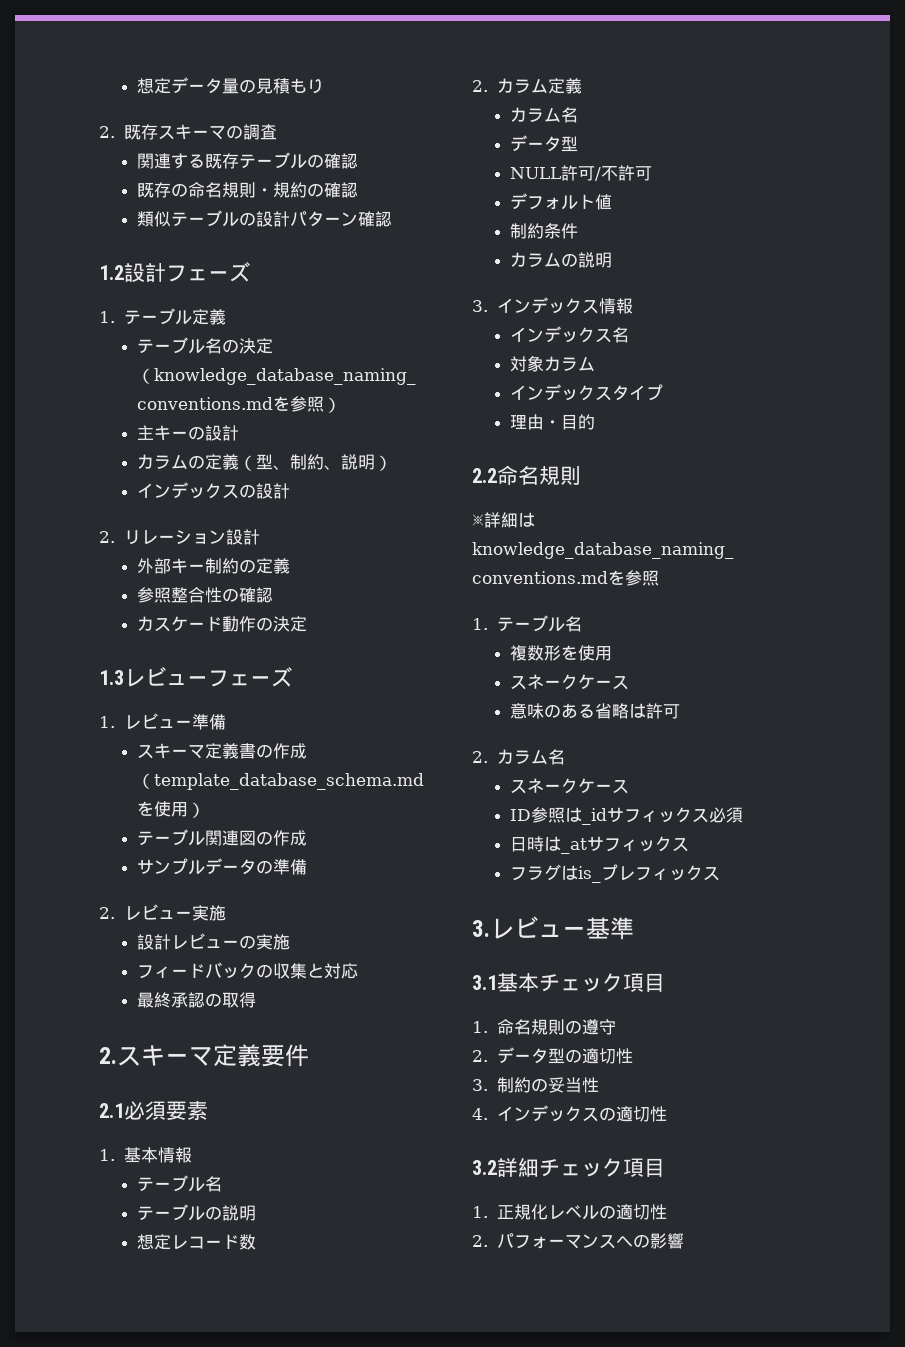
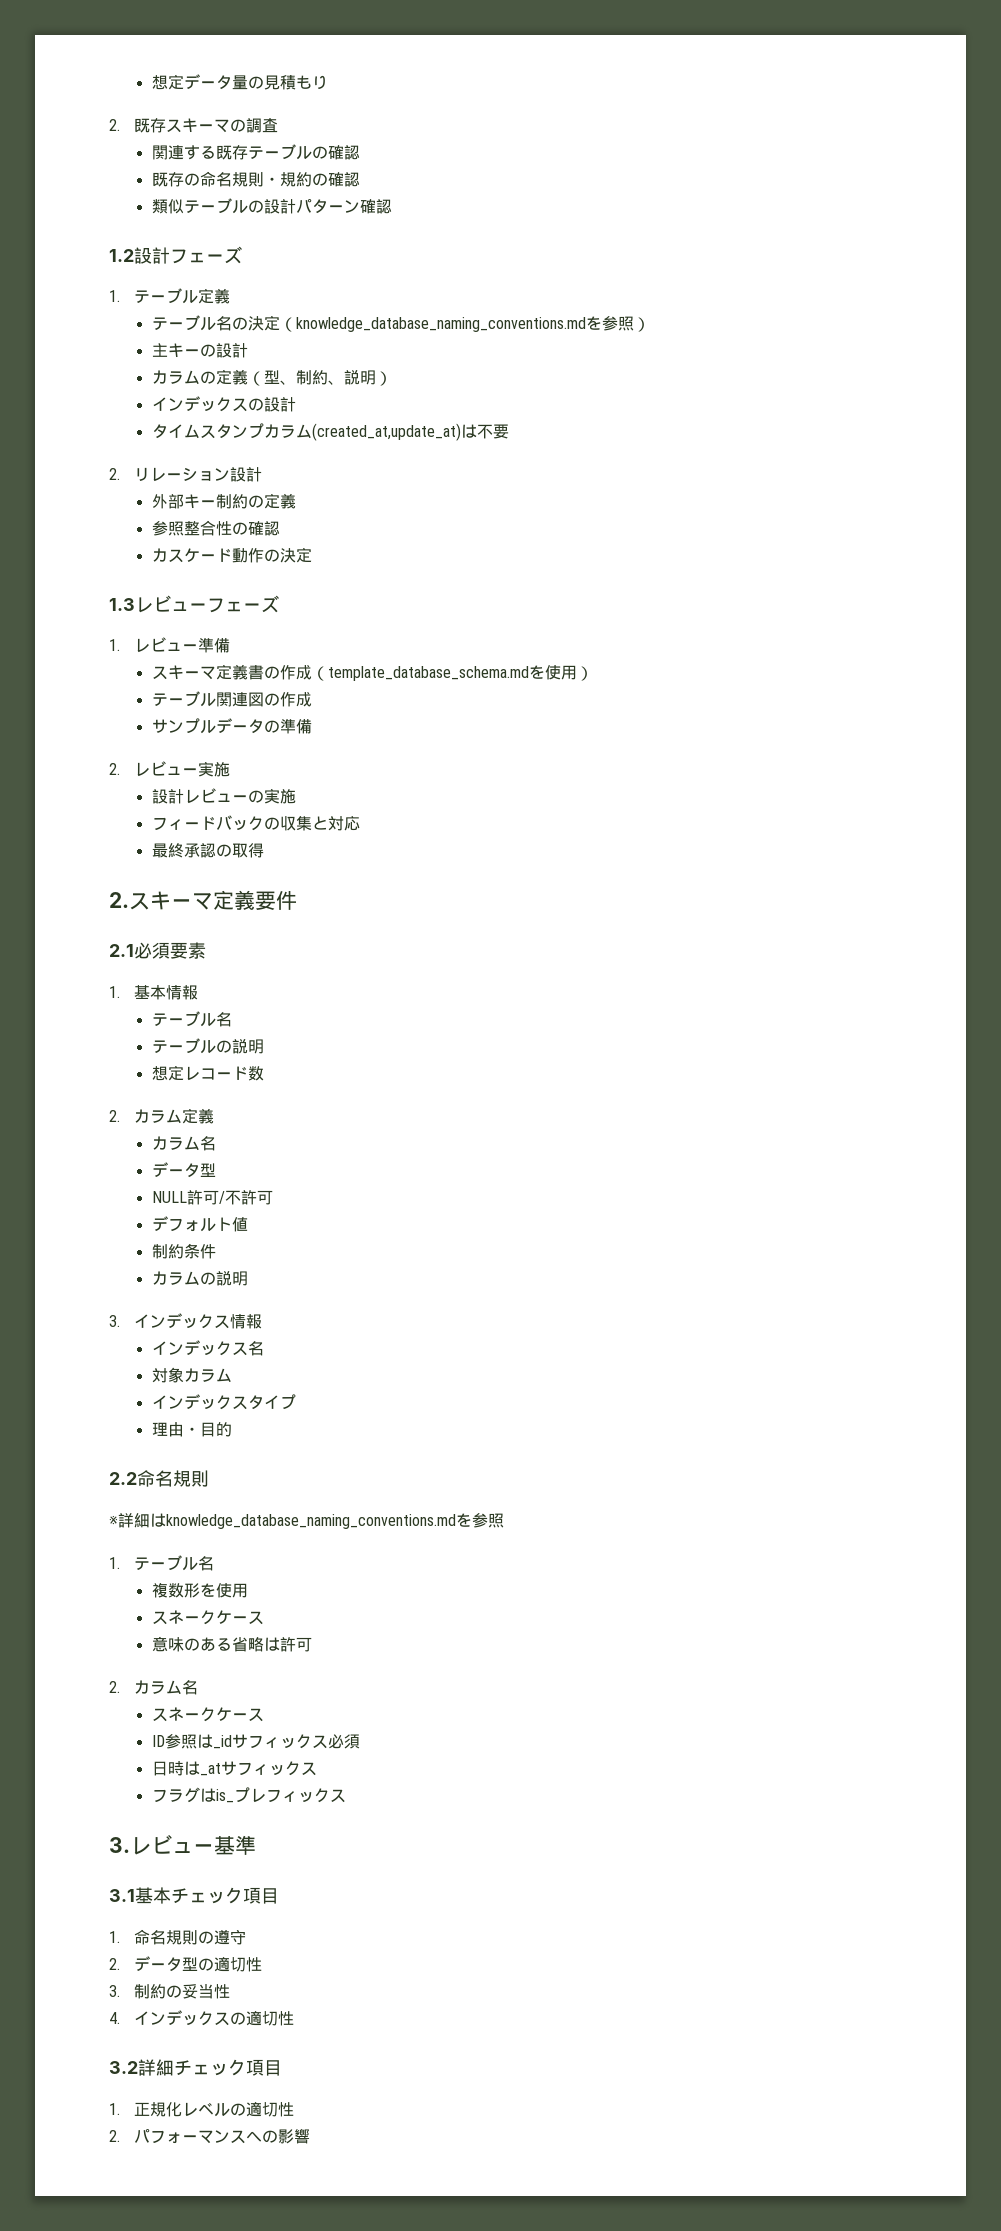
(291, 491) none -> [151,423,509,441] // タイムスタンプカラム(created_at,update_at)は不要

